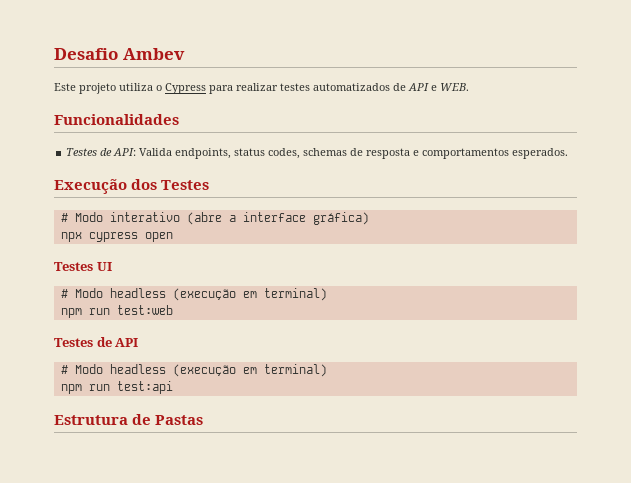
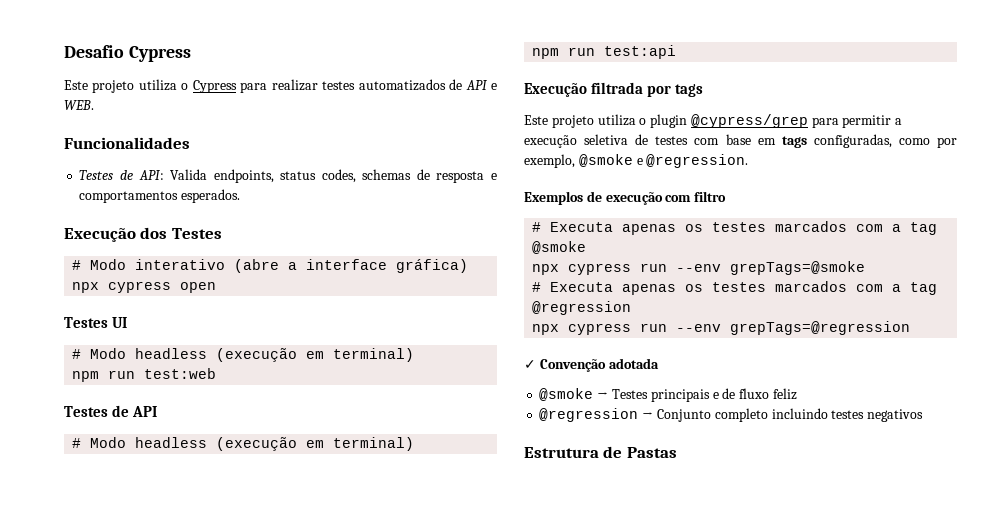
[122,48,185,60] Ambev -> [128,46,191,62] Cypress
(173, 387) none -> [524,82,704,97] [524,114,903,128] [524,134,957,148] [524,154,749,168] [524,191,727,205] [532,221,938,235] [532,241,587,254] [532,261,866,275] [532,281,938,295] [532,301,632,315] [532,321,911,335] [524,358,659,372] [539,388,797,402] [539,408,924,422] // Execução filtrada por tags // Este projeto utiliza o plugin @cypress/grep para permitir a execução seletiva de testes com base em tags configuradas, como por exemplo, @smoke e @regression. // Exemplos de execução com filtro // # Executa apenas os testes marcados com a tag @smoke // npx cypress run --env grepTags=@smoke // # Executa apenas os testes marcados com a tag @regression // npx cypress run --env grepTags=@regression // ✓ Convenção adotada // @smoke → Testes principais e de fluxo feliz // @regression → Conjunto completo incluindo testes negativos

